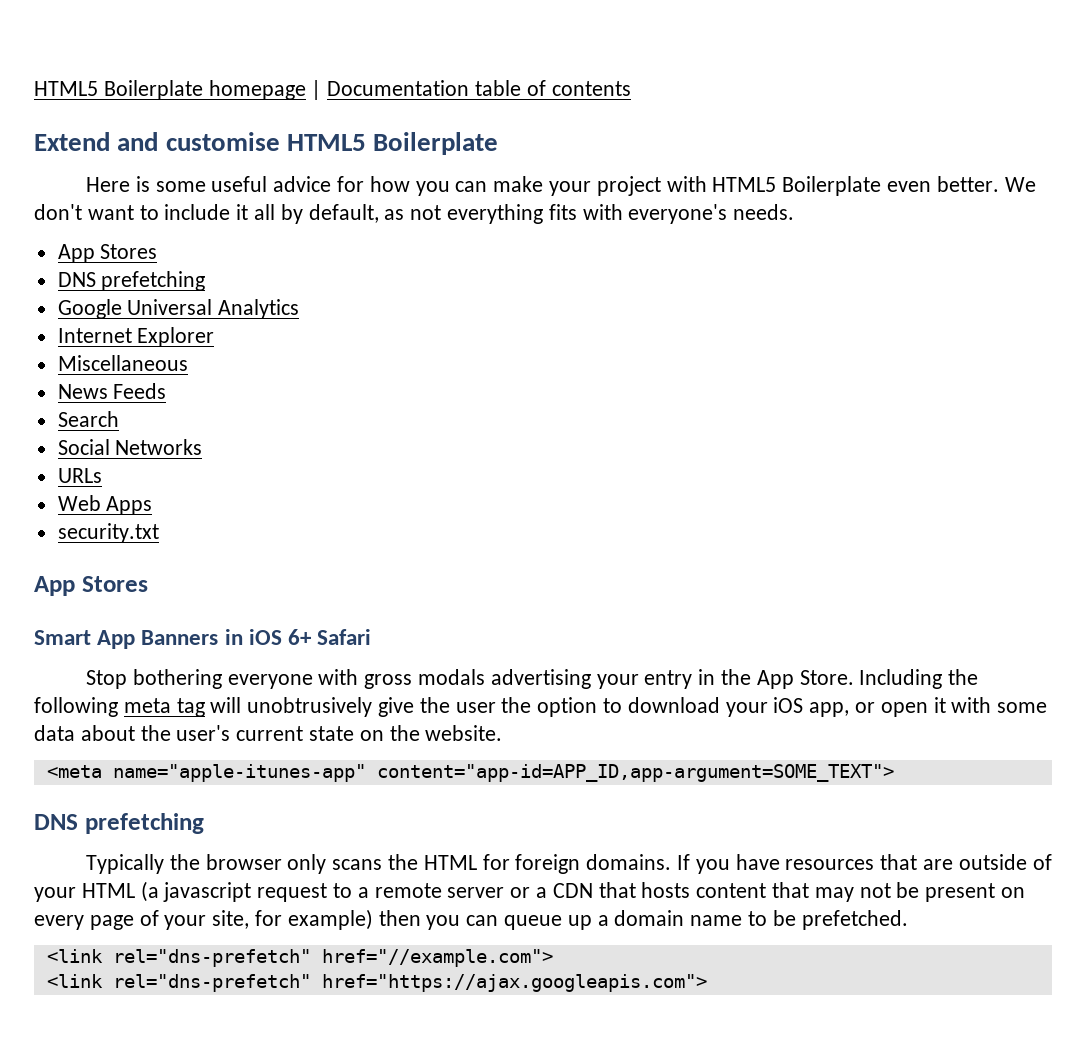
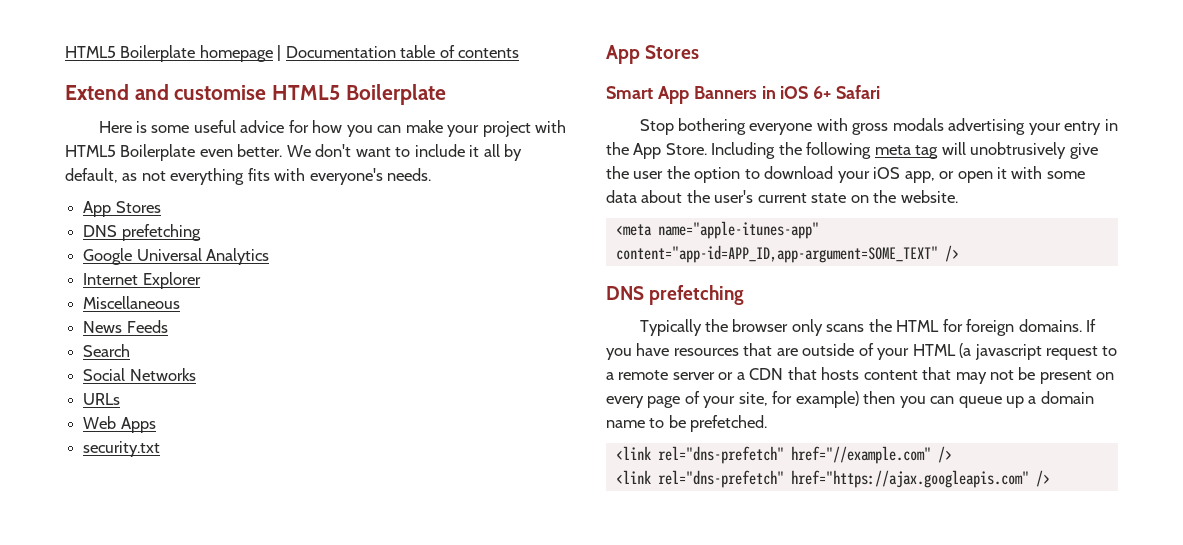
[376,764,894,782] content="app-id=APP_ID,app-argument=SOME_TEXT"> -> [615,245,959,263] content="app-id=APP_ID,app-argument=SOME_TEXT" />
[321,949,553,967] [46,974,707,992] href="//example.com"> // <link rel="dns-prefetch" href="https://ajax.googleapis.com"> -> [790,446,952,464] [615,470,1050,488] href="//example.com" /> // <link rel="dns-prefetch" href="https://ajax.googleapis.com" />

